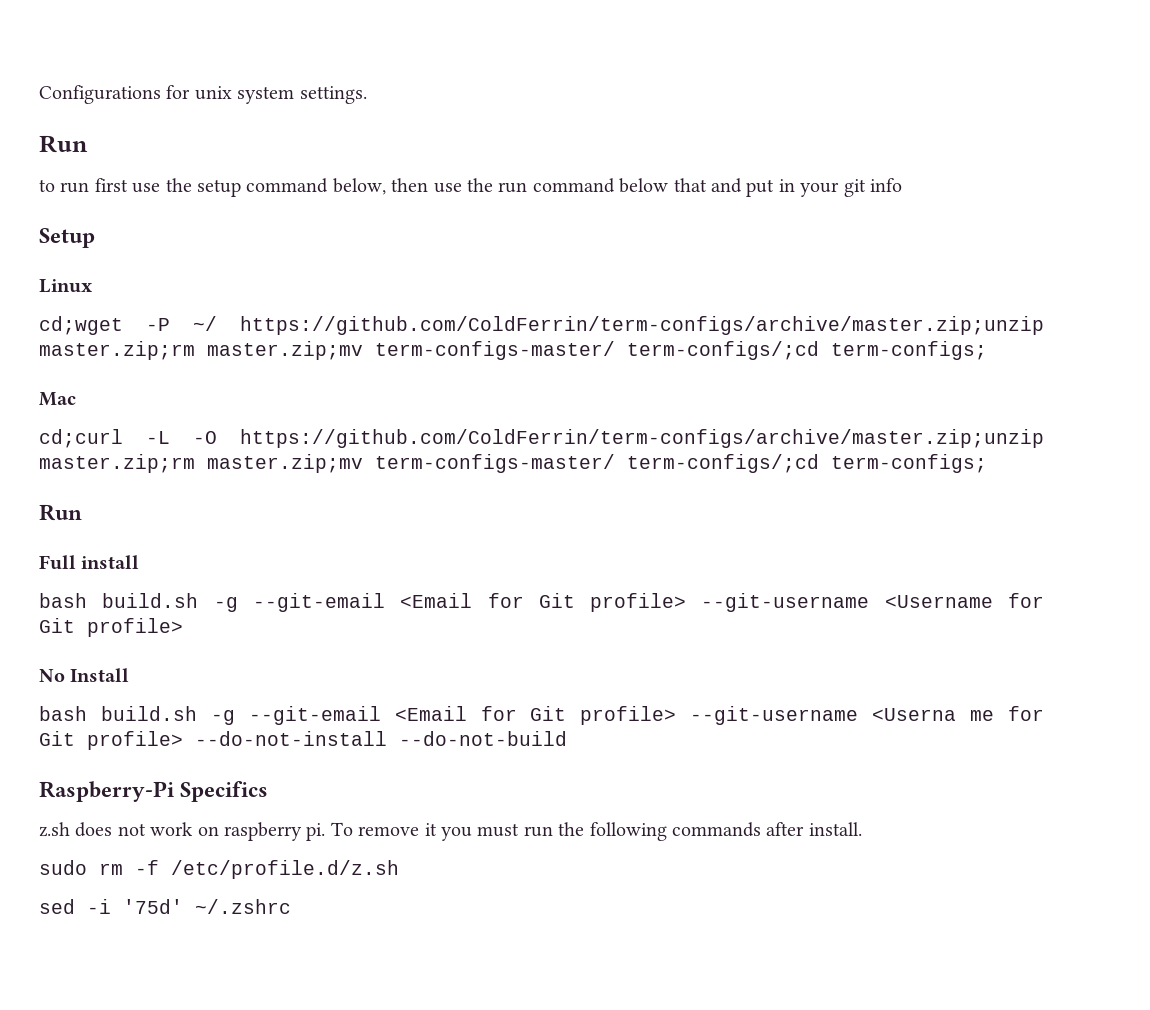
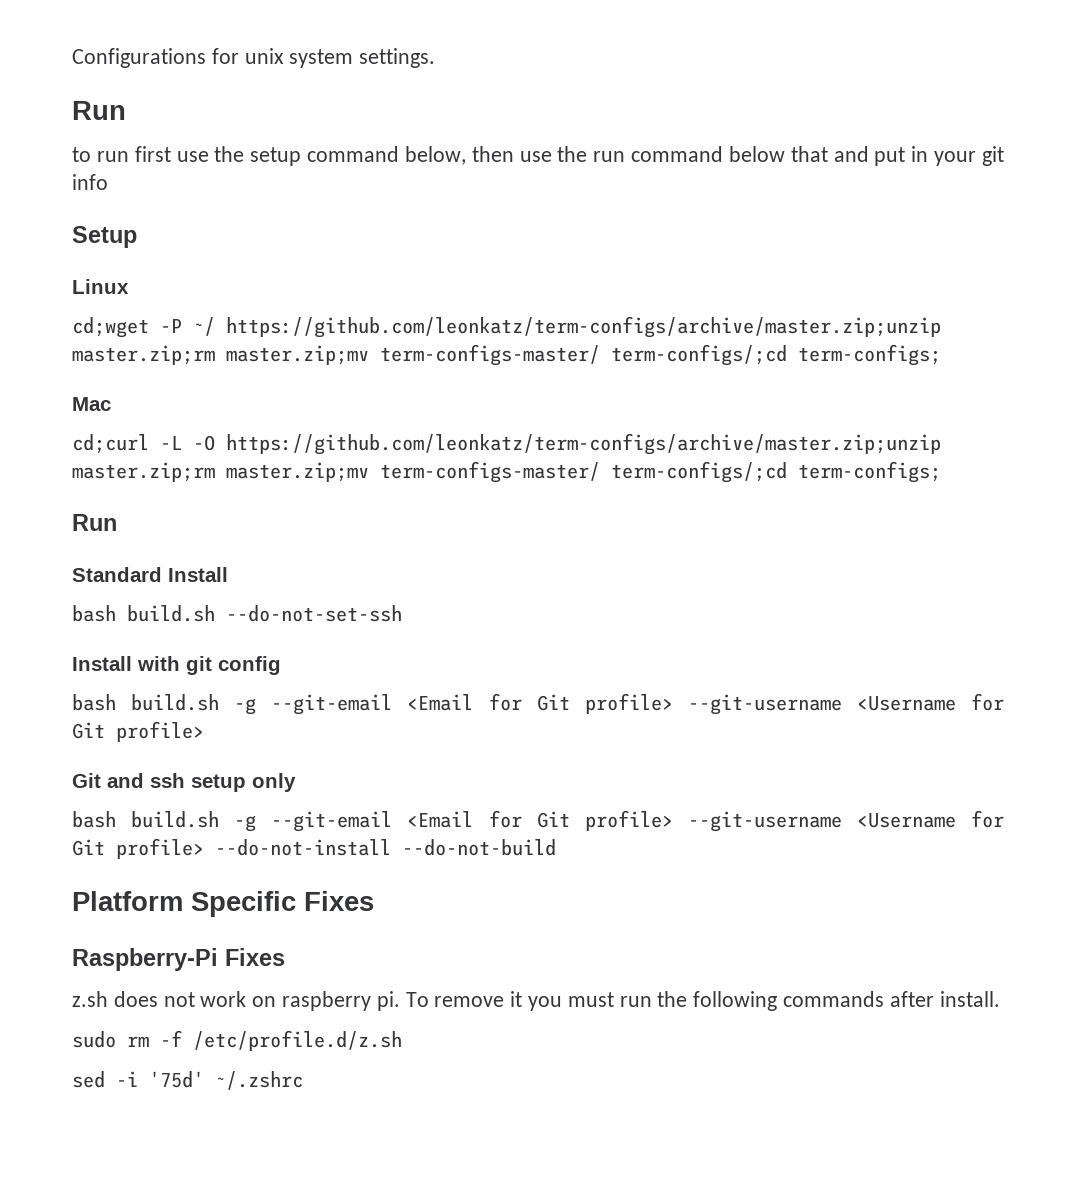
[240,316,1044,335] https://github.com/ColdFerrin/term-configs/archive/master.zip;unzip -> [226,316,941,338] https://github.com/leonkatz/term-configs/archive/master.zip;unzip
[240,429,1044,448] https://github.com/ColdFerrin/term-configs/archive/master.zip;unzip -> [226,433,941,455] https://github.com/leonkatz/term-configs/archive/master.zip;unzip
[39,555,140,570] Full install -> [72,567,228,582] [72,605,402,622] [72,656,281,675] Standard Install // bash build.sh --do-not-set-ssh // Install with git config
[39,668,130,682] [39,706,995,725] No Install // bash build.sh -g --git-email <Email for Git profile> --git-username <Userna me -> [72,773,296,792] [72,810,956,832] Git and ssh setup only // bash build.sh -g --git-email <Email for Git profile> --git-username <Username
(567, 738) none -> [72,891,374,917] // Platform Specific Fixes
[180,781,269,802] Specifics -> [225,948,285,966] Fixes

